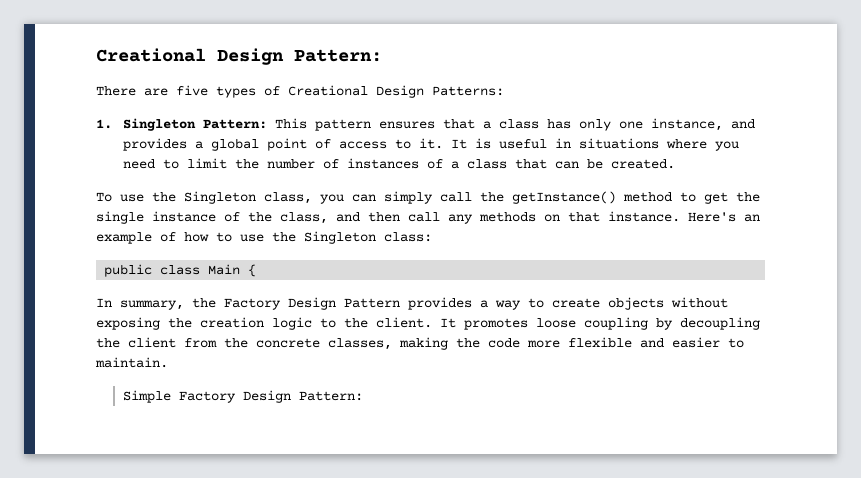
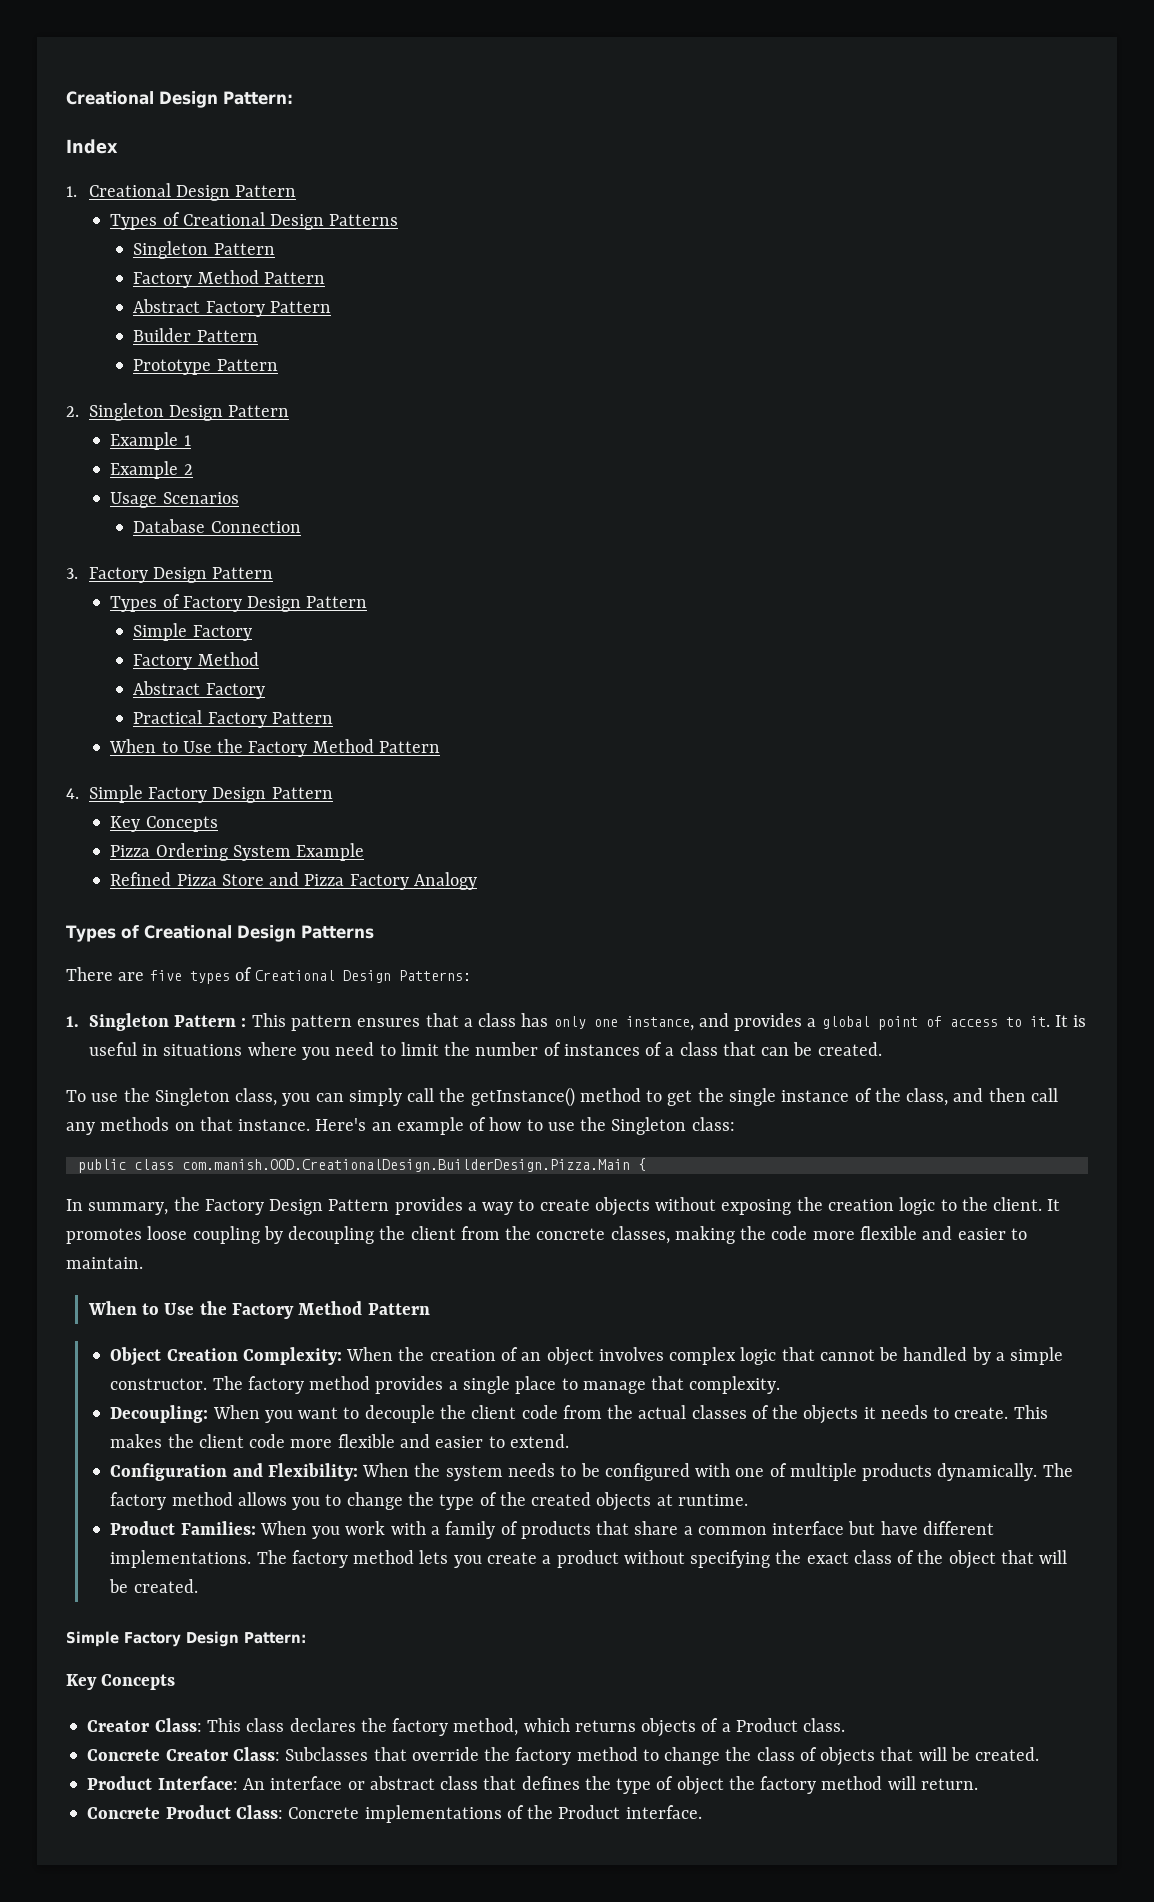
(382, 55) none -> [66,139,118,154] [66,183,297,201] [110,212,399,230] [133,241,275,259] [133,270,325,288] [133,299,331,317] [133,328,258,342] [133,359,278,375] [66,403,290,421] [110,432,191,450] [110,461,193,479] [110,492,239,508] [133,519,301,533] [66,567,274,583] [110,594,368,612] [133,623,252,641] [133,652,259,670] [133,681,265,699] [133,710,333,728] [109,739,440,757] [66,785,333,803] [110,816,218,832] [110,843,365,861] [110,872,477,890] [66,925,374,942] // Index // 1. Creational Design Pattern // Types of Creational Design Patterns // Singleton Pattern // Factory Method Pattern // Abstract Factory Pattern // Builder Pattern // Prototype Pattern // 2. Singleton Design Pattern // Example 1 // Example 2 // Usage Scenarios // Database Connection // 3. Factory Design Pattern // Types of Factory Design Pattern // Simple Factory // Factory Method // Abstract Factory // Practical Factory Pattern // When to Use the Factory Method Pattern // 4. Simple Factory Design Pattern // Key Concepts // Pizza Ordering System Example // Refined Pizza Store and Pizza Factory Analogy // Types of Creational Design Patterns
[202,119,267,129] Pattern: -> [174,1015,247,1027] Pattern :
[208,264,241,275] Main -> [181,1159,630,1172] com.manish.OOD.CreationalDesign.BuilderDesign.Pizza.Main
[122,390,363,403] Simple Factory Design Pattern: -> [87,1301,430,1319] [110,1347,1064,1366] [110,1376,781,1394] [110,1405,1048,1424] [110,1434,569,1448] [110,1463,1073,1481] [110,1492,748,1511] [110,1521,994,1539] [110,1550,1068,1569] [109,1579,198,1593] [66,1631,306,1647] [66,1674,176,1690] [87,1718,846,1737] [87,1747,1040,1766] [87,1776,978,1795] [87,1805,702,1823] When to Use the Factory Method Pattern // Object Creation Complexity: When the creation of an object involves complex logic that cannot be handled by a simple constructor. The factory method provides a single place to manage that complexity. // Decoupling: When you want to decouple the client code from the actual classes of the objects it needs to create. This makes the client code more flexible and easier to extend. // Configuration and Flexibility: When the system needs to be configured with one of multiple products dynamically. The factory method allows you to change the type of the created objects at runtime. // Product Families: When you work with a family of products that share a common interface but have different implementations. The factory method lets you create a product without specifying the exact class of the object that will be created. // Simple Factory Design Pattern: // Key Concepts // Creator Class: This class declares the factory method, which returns objects of a Product class. // Concrete Creator Class: Subclasses that override the factory method to change the class of objects that will be created. // Product Interface: An interface or abstract class that defines the type of object the factory method will return. // Concrete Product Class: Concrete implementations of the Product interface.

